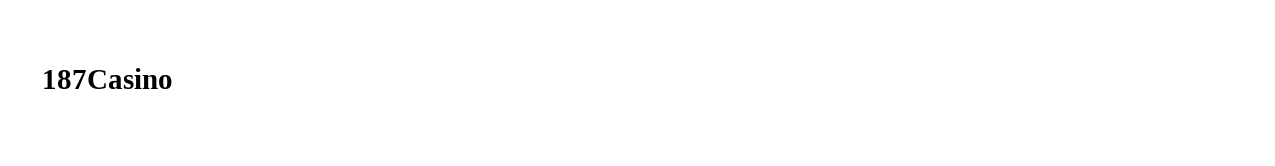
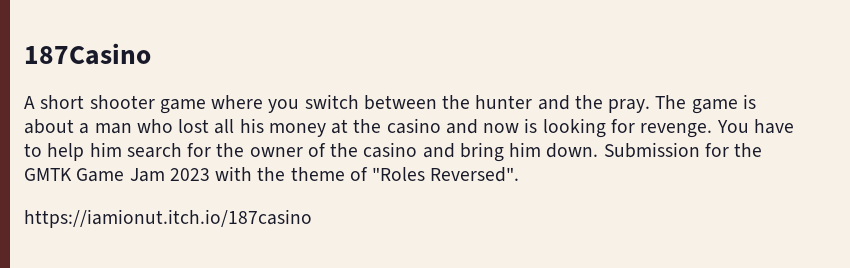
(173, 78) none -> [24,94,756,114] [24,118,794,138] [24,142,763,162] [24,166,520,182] [24,209,312,228] // A short shooter game where you switch between the hunter and the pray. The game is about a man who lost all his money at the casino and now is looking for revenge. You have to help him search for the owner of the casino and bring him down. Submission for the GMTK Game Jam 2023 with the theme of "Roles Reversed". // https://iamionut.itch.io/187casino

